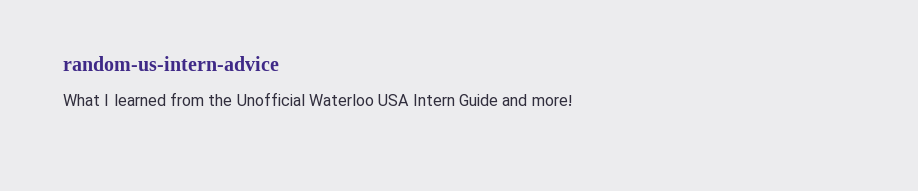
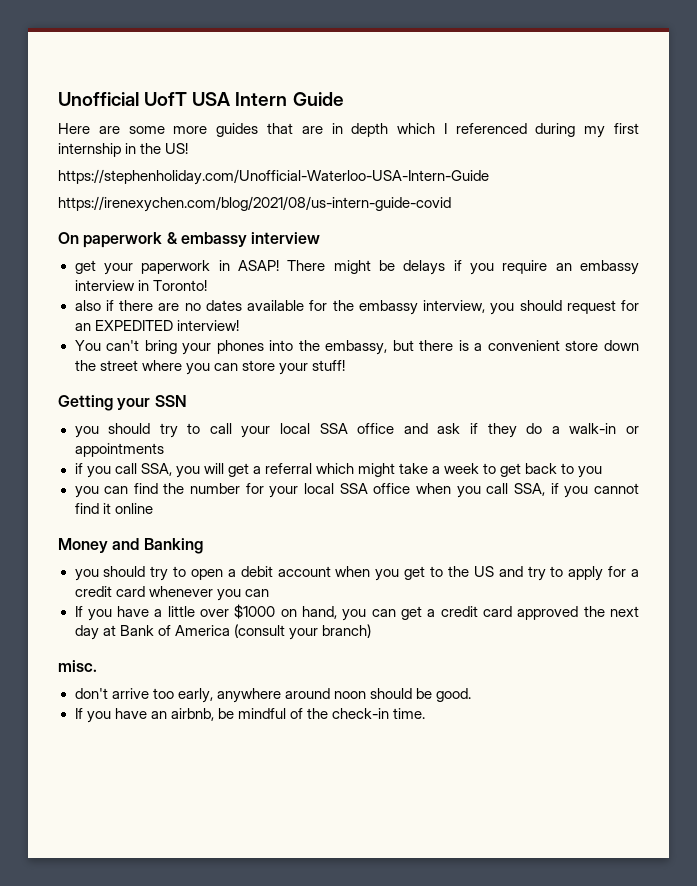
[63,56,279,71] [63,92,572,106] random-us-intern-advice // What I learned from the Unofficial Waterloo USA Intern Guide and more! -> [58,92,344,106] [58,123,639,138] [58,143,189,157] [58,169,489,185] [58,196,451,212] [58,232,321,248] [74,260,639,275] [74,280,207,291] [74,300,639,315] [74,320,239,331] [74,340,639,355] [74,360,345,375] [58,395,187,411] [74,423,639,438] [74,443,164,457] [74,463,603,478] [74,483,639,498] [74,503,153,514] [58,538,203,554] [74,566,639,581] [74,586,269,601] [74,604,639,621] [74,624,371,640] [58,660,97,672] [74,688,471,703] [74,708,426,723] Unofficial UofT USA Intern Guide // Here are some more guides that are in depth which I referenced during my first internship in the US! // https://stephenholiday.com/Unofficial-Waterloo-USA-Intern-Guide // https://irenexychen.com/blog/2021/08/us-intern-guide-covid // On paperwork & embassy interview // get your paperwork in ASAP! There might be delays if you require an embassy interview in Toronto! // also if there are no dates available for the embassy interview, you should request for an EXPEDITED interview! // You can't bring your phones into the embassy, but there is a convenient store down the street where you can store your stuff! // Getting your SSN // you should try to call your local SSA office and ask if they do a walk-in or appointments // if you call SSA, you will get a referral which might take a week to get back to you // you can find the number for your local SSA office when you call SSA, if you cannot find it online // Money and Banking // you should try to open a debit account when you get to the US and try to apply for a credit card whenever you can // If you have a little over $1000 on hand, you can get a credit card approved the next day at Bank of America (consult your branch) // misc. // don't arrive too early, anywhere around noon should be good. // If you have an airbnb, be mindful of the check-in time.

